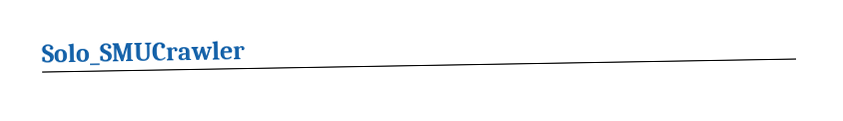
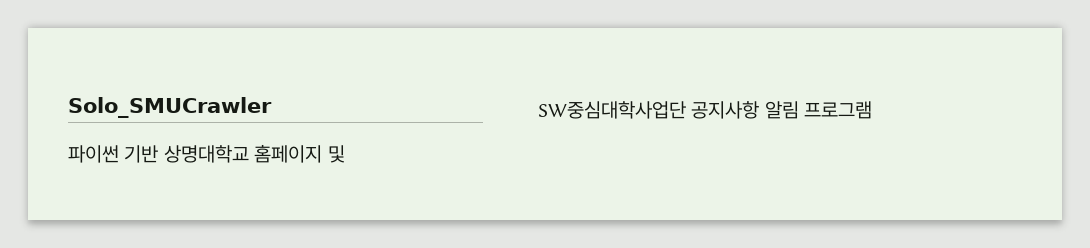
(246, 53) none -> [68,144,345,163] [538,101,873,119] // 파이썬 기반 상명대학교 홈페이지 및 SW중심대학사업단 공지사항 알림 프로그램

